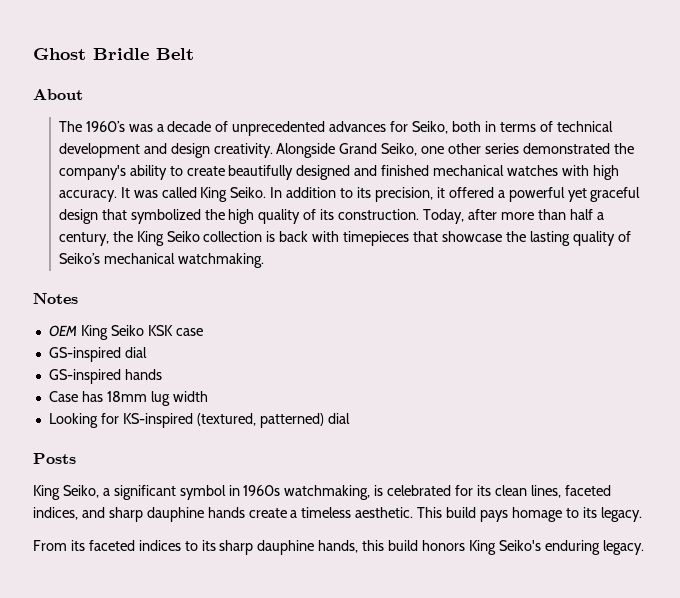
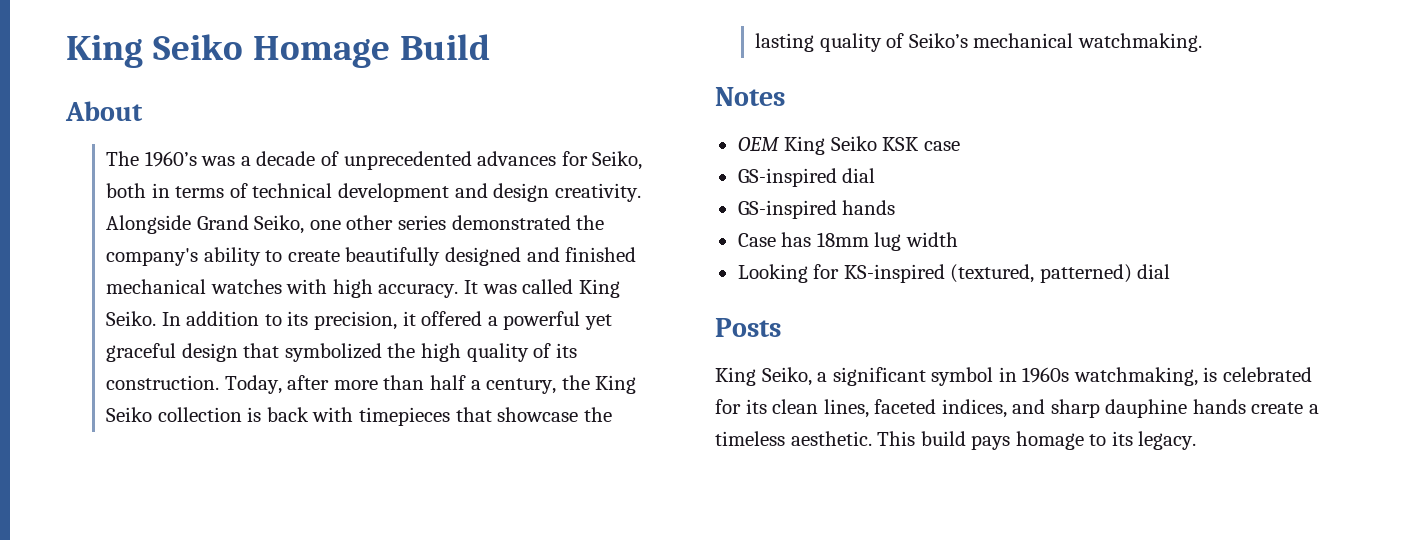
[33,48,194,60] Ghost Bridle Belt -> [66,34,490,68] King Seiko Homage Build
[33,540,644,555] // From its faceted indices to its sharp dauphine hands, this build honors King Seiko's enduring legacy. -> (1197, 440) none

